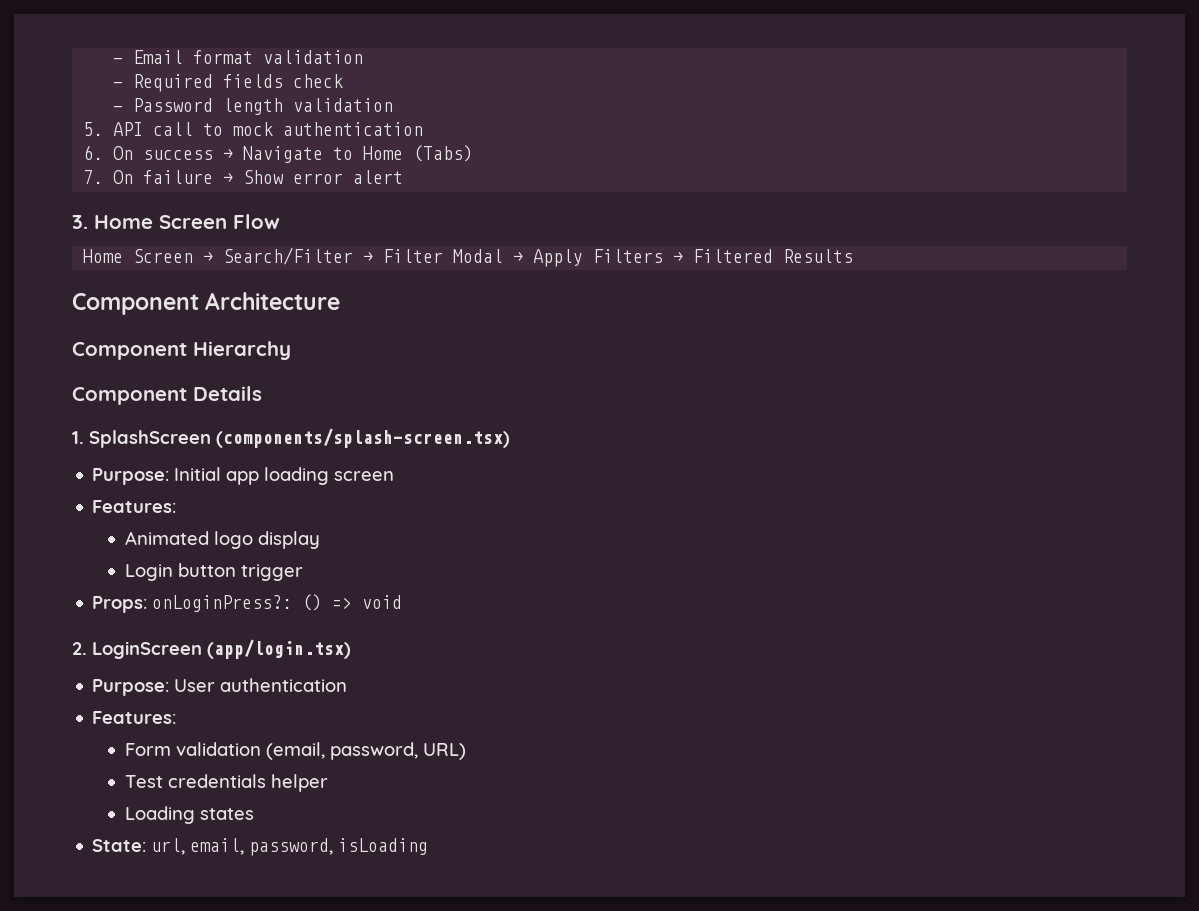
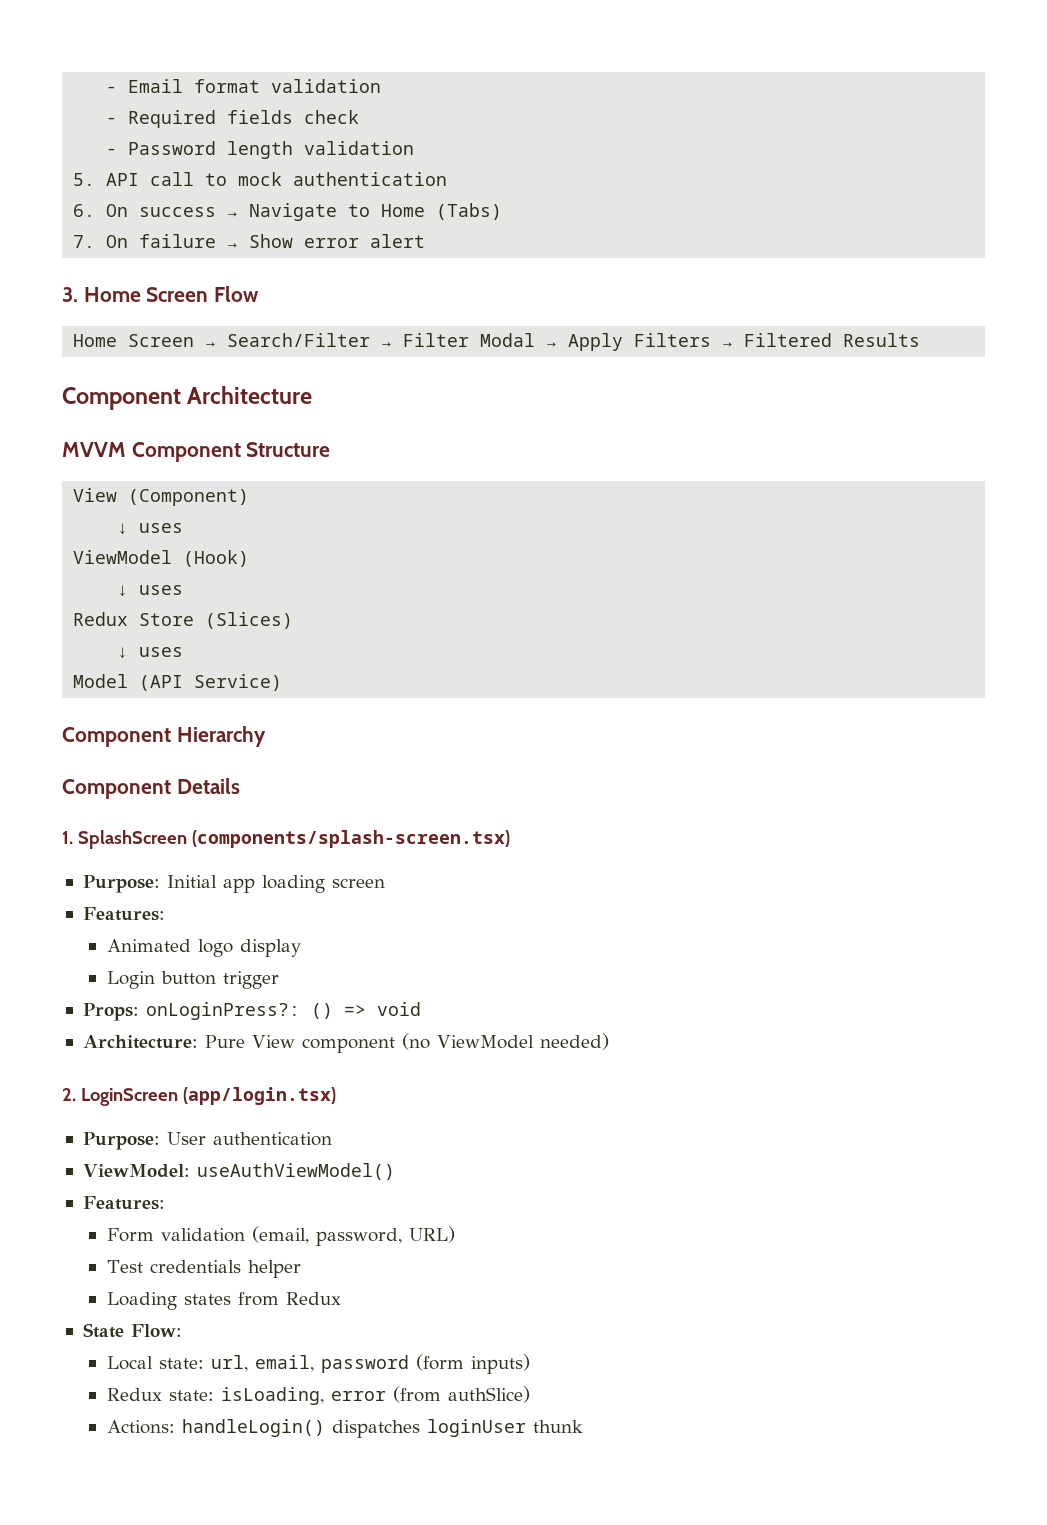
(341, 301) none -> [62,442,331,462] [73,488,250,506] [117,523,184,534] [73,550,250,567] [117,585,184,596] [73,612,294,629] [117,647,184,658] [73,674,283,691] // MVVM Component Structure // View (Component) // ↓ uses // ViewModel (Hook) // ↓ uses // Redux Store (Slices) // ↓ uses // Model (API Service)
(403, 602) none -> [82,1033,609,1053] // Architecture: Pure View component (no ViewModel needed)
(348, 685) none -> [82,1163,395,1180] // ViewModel: useAuthViewModel()
[92,838,429,856] // State: url, email, password, isLoading -> [237,1292,341,1306] [82,1323,182,1338] [106,1354,530,1374] [106,1386,530,1405] [106,1419,583,1438] from Redux // State Flow: // Local state: url, email, password (form inputs) // Redux state: isLoading, error (from authSlice) // Actions: handleLogin() dispatches loginUser thunk

